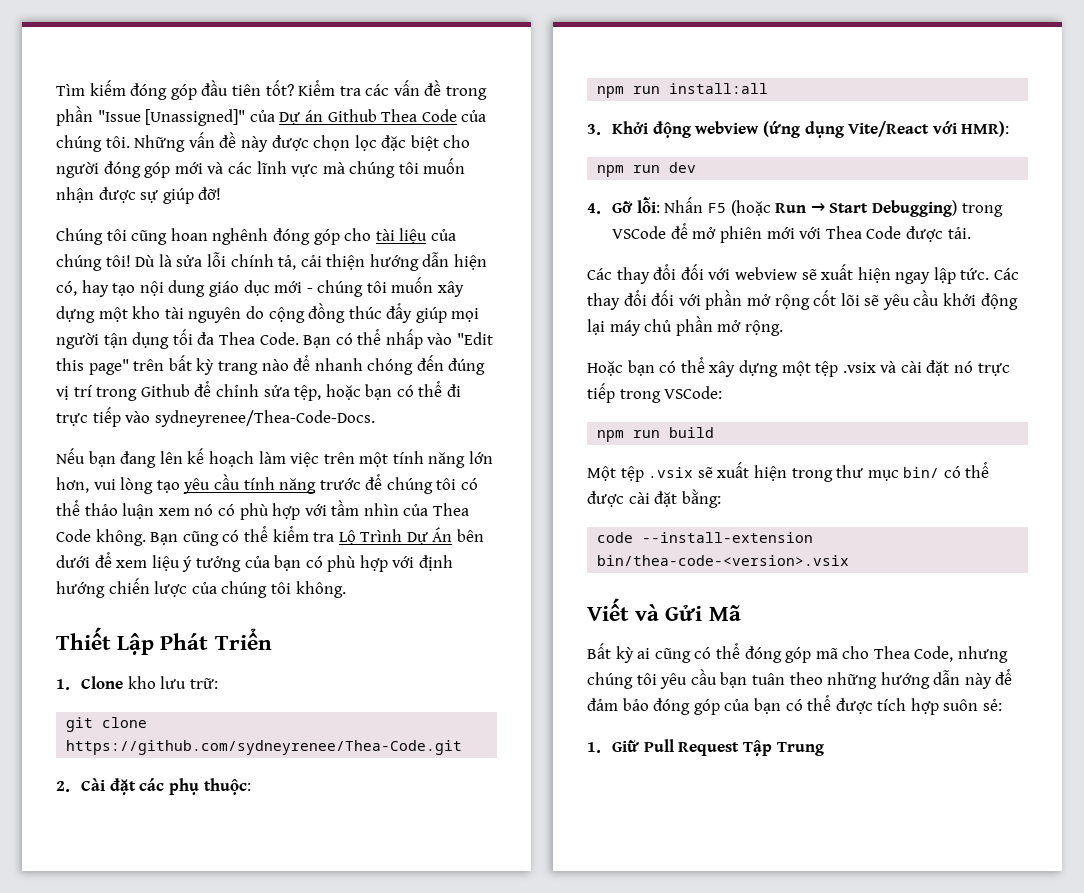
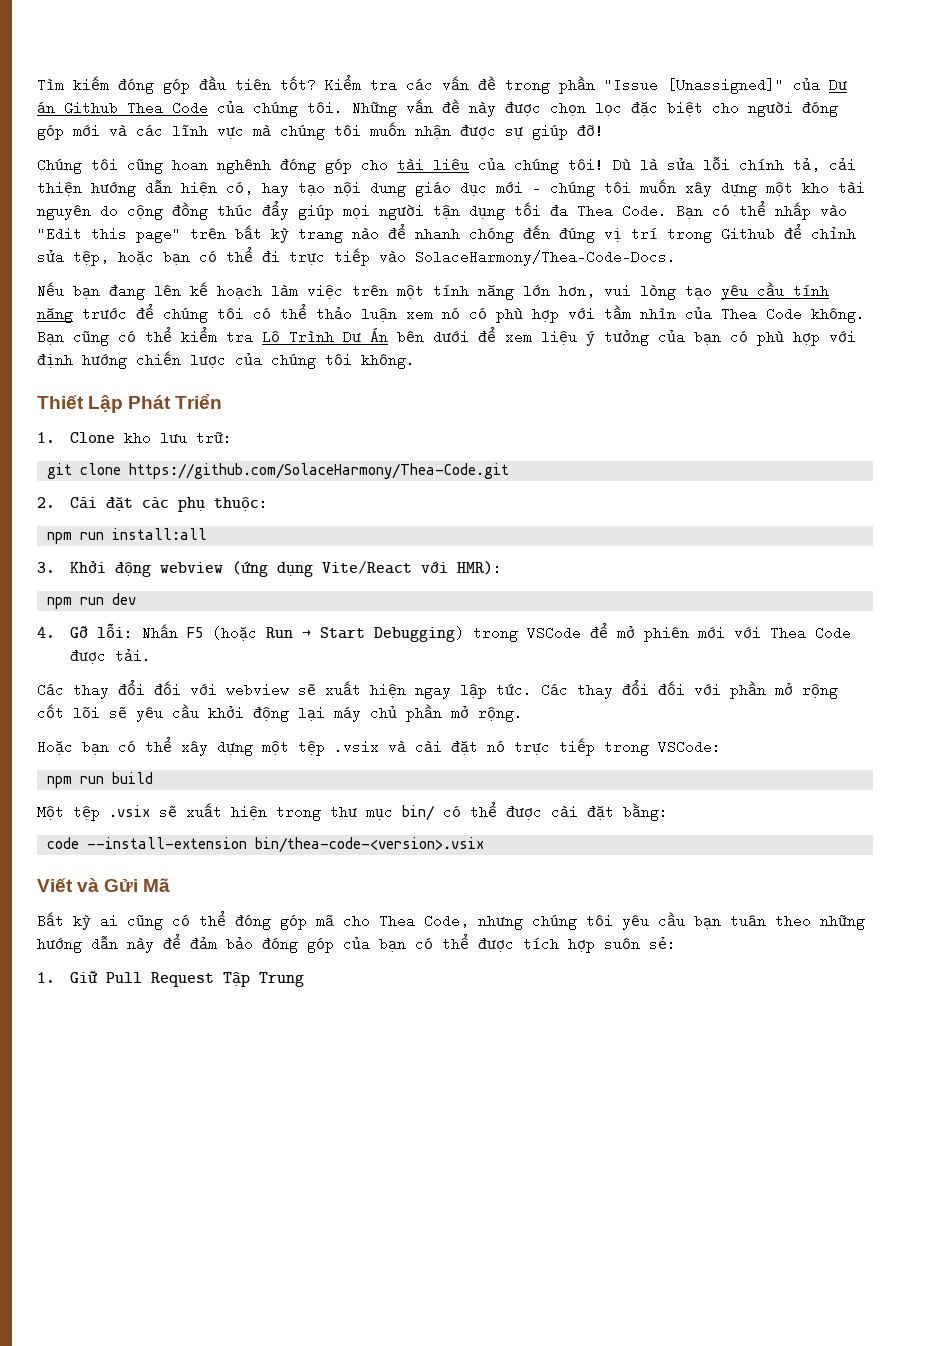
[154,410,375,427] sydneyrenee/Thea-Code-Docs. -> [415,250,676,266] SolaceHarmony/Thea-Code-Docs.
[66,740,463,755] https://github.com/sydneyrenee/Thea-Code.git -> [129,463,510,479] https://github.com/SolaceHarmony/Thea-Code.git

